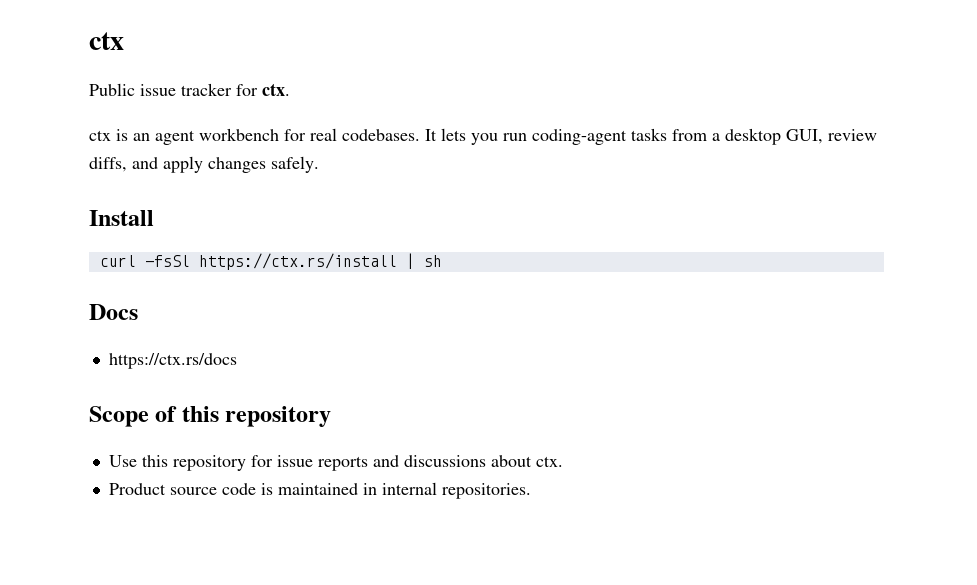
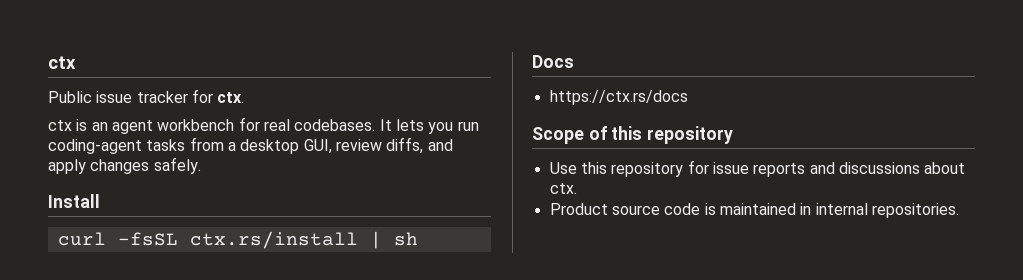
[144,253,397,270] -fsSl https://ctx.rs/install -> [117,231,358,249] -fsSL ctx.rs/install

